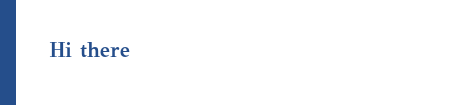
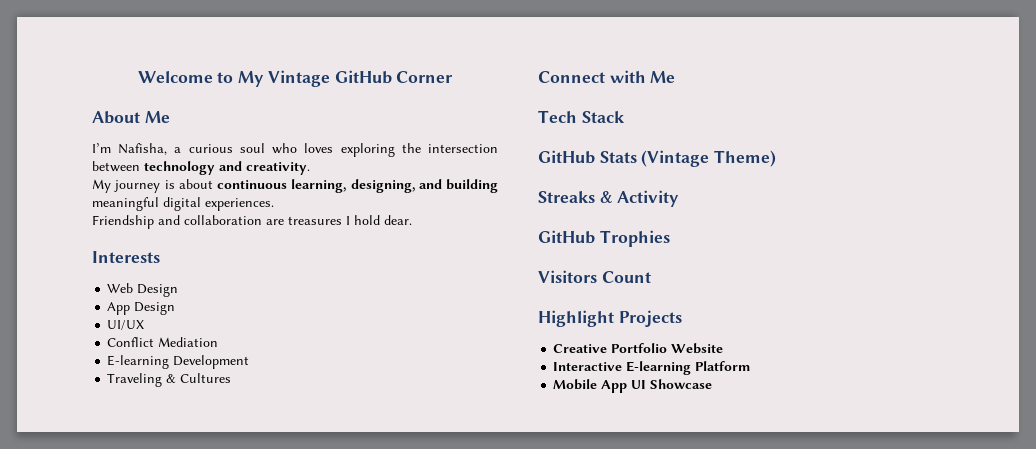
[49,42,130,58] Hi there -> [137,70,454,87] [92,111,170,124] [92,143,499,157] [92,161,310,175] [92,179,498,193] [92,197,274,211] [92,215,412,229] [92,251,160,263] [107,283,179,297] [107,302,176,315] [107,320,145,330] [107,337,219,347] [107,355,250,369] [107,373,232,387] [538,70,676,83] [538,110,625,123] [538,150,777,167] [538,190,680,207] [538,230,670,247] [538,270,651,283] [538,310,682,327] [553,343,724,354] [553,361,751,375] [553,379,713,393] Welcome to My Vintage GitHub Corner // About Me // I’m Nafisha, a curious soul who loves exploring the intersection between technology and creativity. // My journey is about continuous learning, designing, and building meaningful digital experiences. // Friendship and collaboration are treasures I hold dear. // Interests // Web Design // App Design // UI/UX // Conflict Mediation // E-learning Development // Traveling & Cultures // Connect with Me // Tech Stack // GitHub Stats (Vintage Theme) // Streaks & Activity // GitHub Trophies // Visitors Count // Highlight Projects // Creative Portfolio Website // Interactive E-learning Platform // Mobile App UI Showcase

